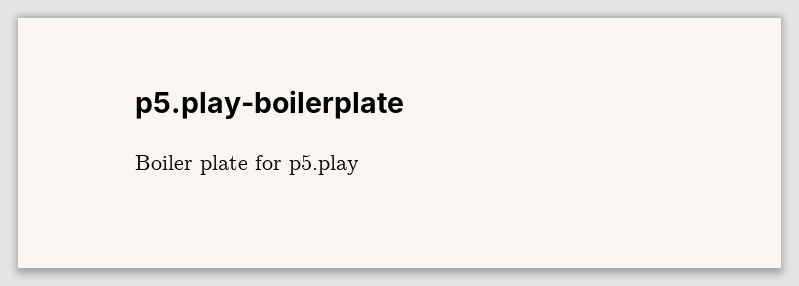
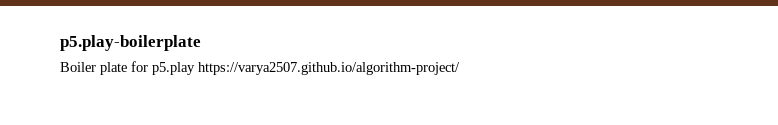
(359, 164) none -> [198,62,460,75] https://varya2507.github.io/algorithm-project/

